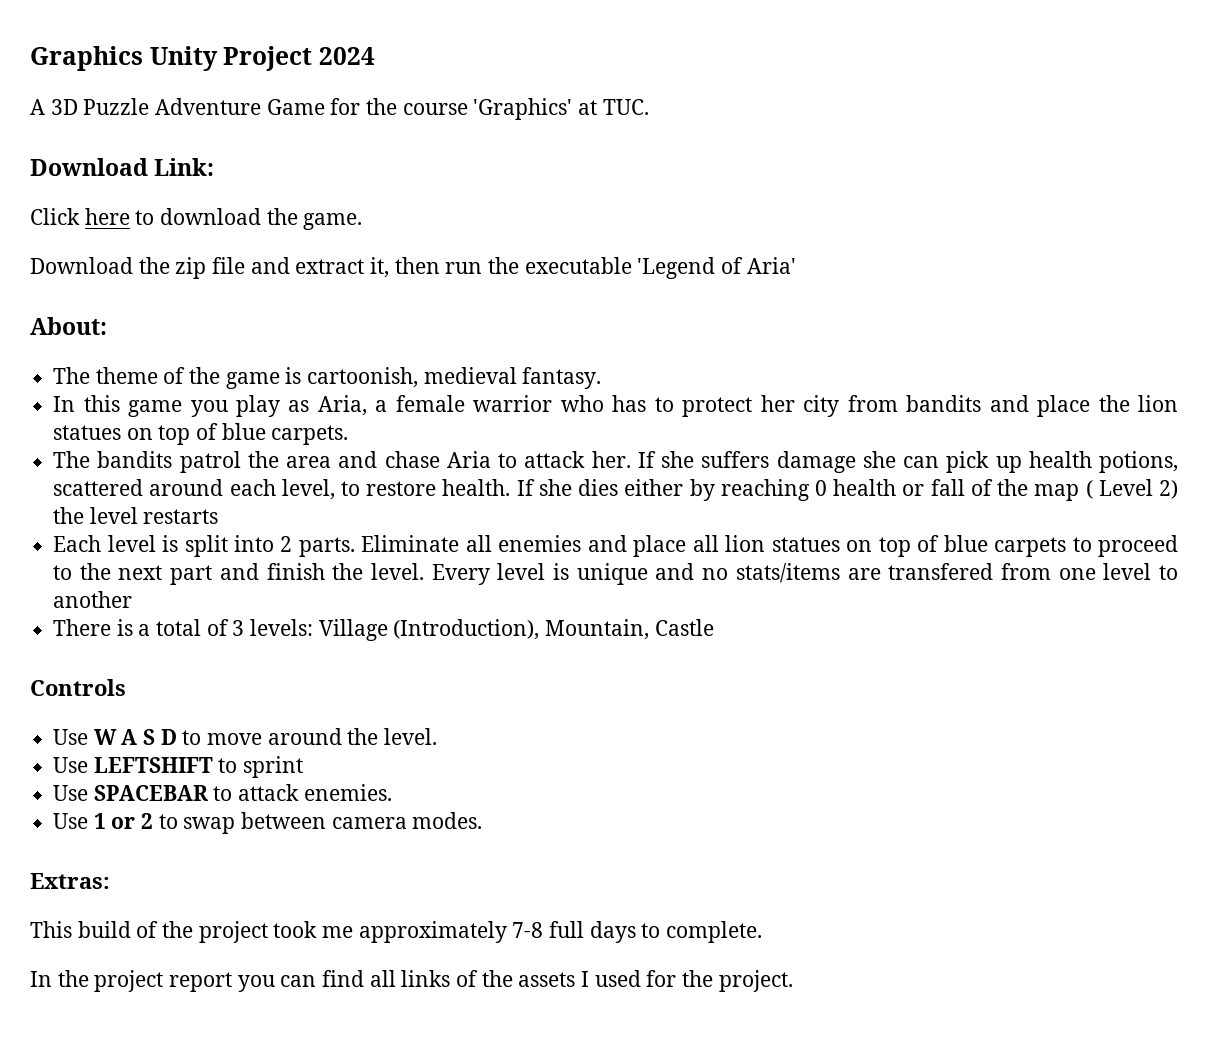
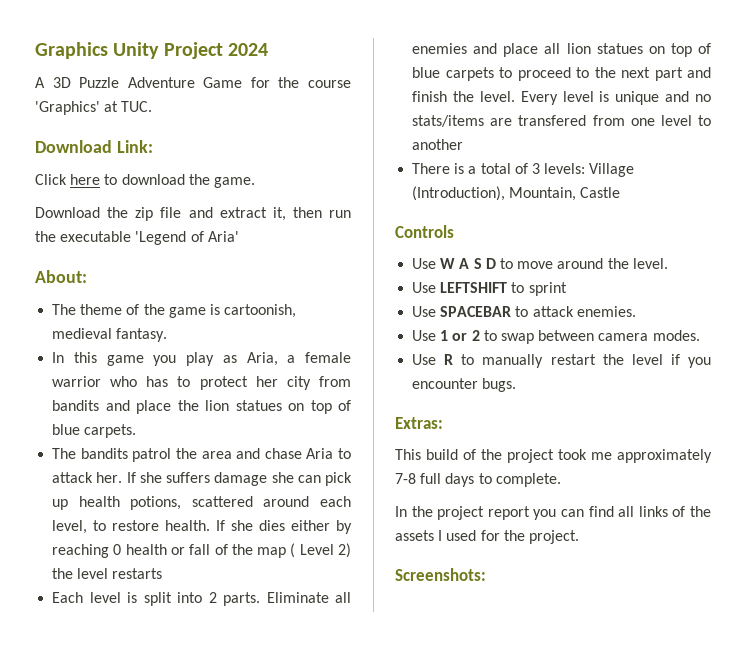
(483, 820) none -> [412,354,711,368] [412,378,517,392] // Use R to manually restart the level if you encounter bugs.
(793, 981) none -> [395,568,486,581] // Screenshots:

